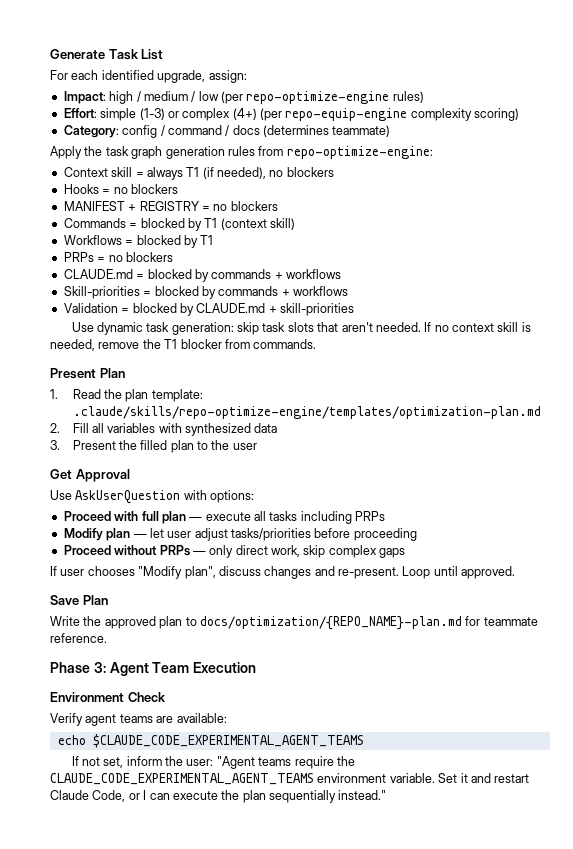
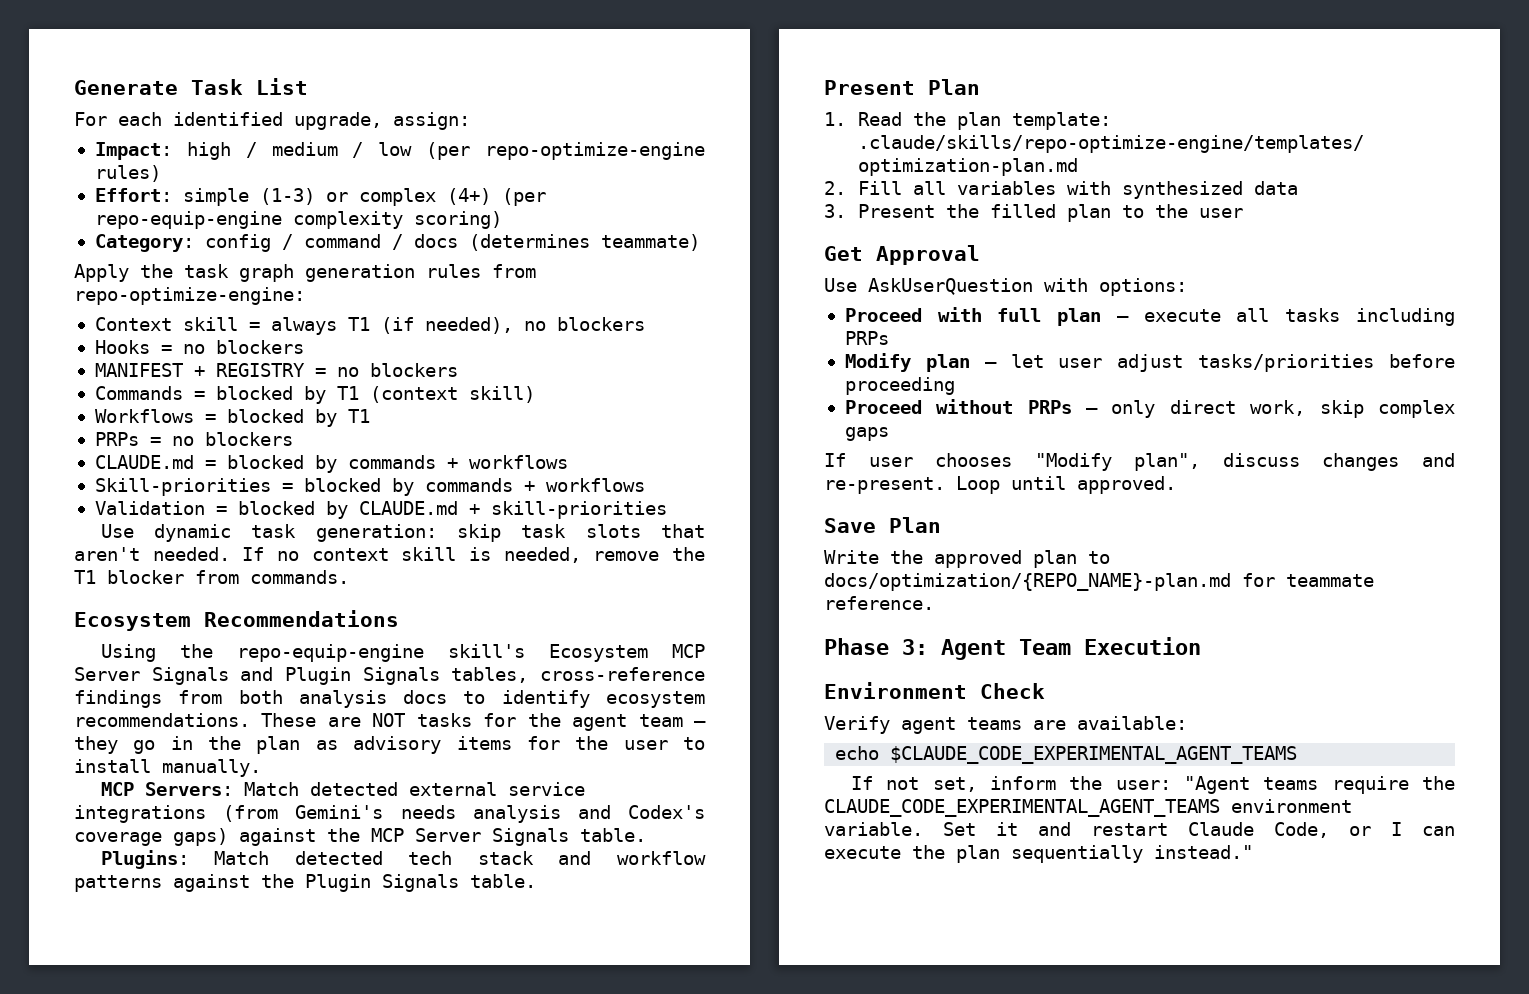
(317, 344) none -> [74,610,399,631] [100,644,705,662] [74,667,705,685] [74,690,705,708] [74,713,707,731] [74,736,706,754] [74,759,261,777] [100,782,585,796] [74,805,705,823] [74,828,646,846] [100,850,706,869] [74,874,536,892] // Ecosystem Recommendations // Using the repo-equip-engine skill's Ecosystem MCP Server Signals and Plugin Signals tables, cross-reference findings from both analysis docs to identify ecosystem recommendations. These are NOT tasks for the agent team — they go in the plan as advisory items for the user to install manually. // MCP Servers: Match detected external service integrations (from Gemini's needs analysis and Codex's coverage gaps) against the MCP Server Signals table. // Plugins: Match detected tech stack and workflow patterns against the Plugin Signals table.

